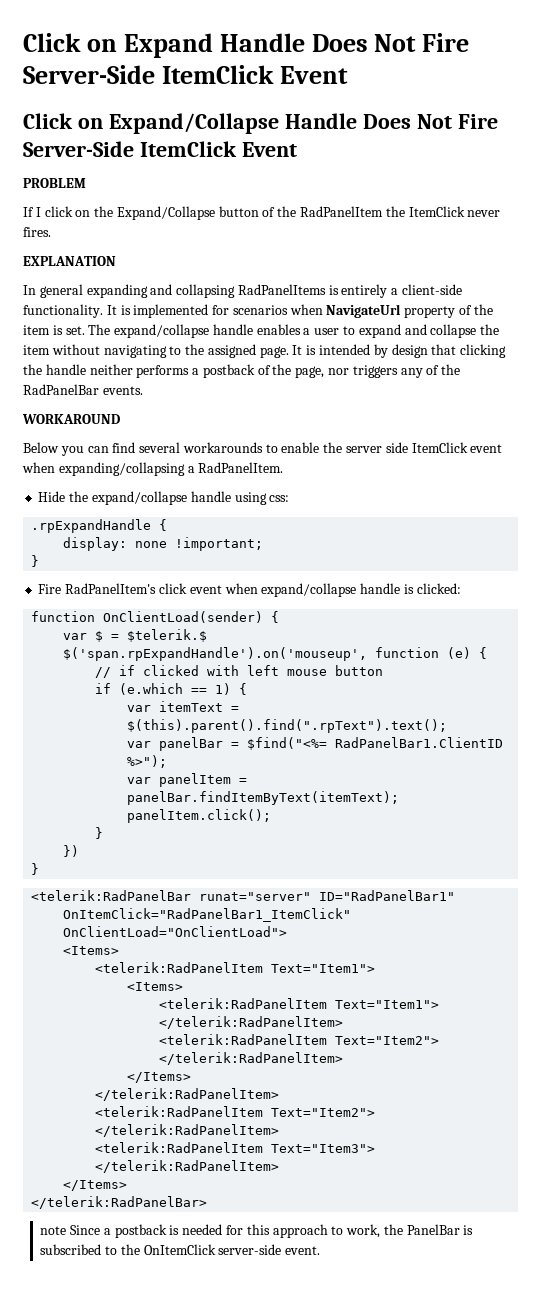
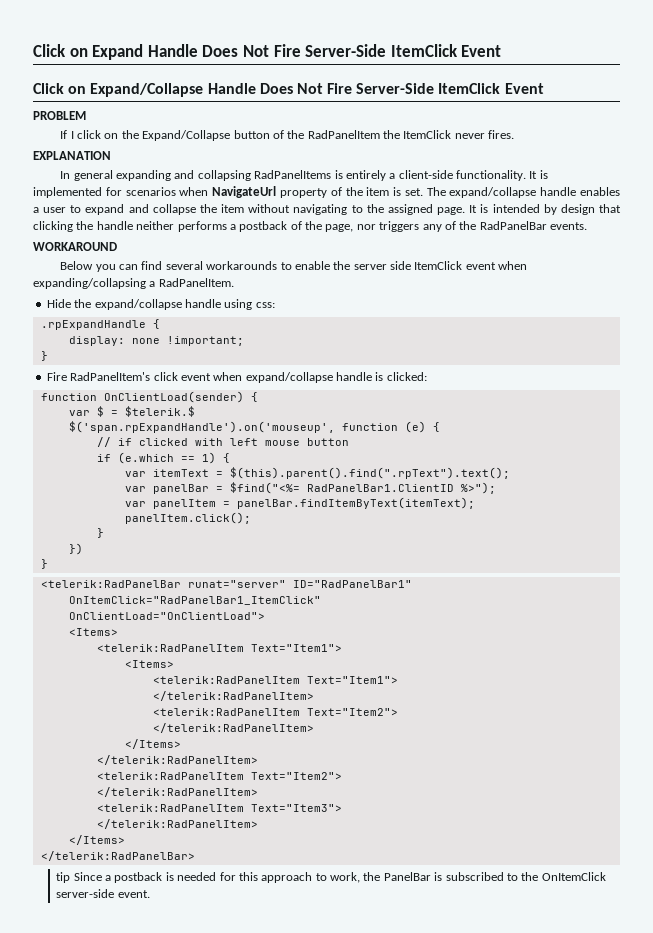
[40,1226,67,1235] note -> [56,872,71,883] tip

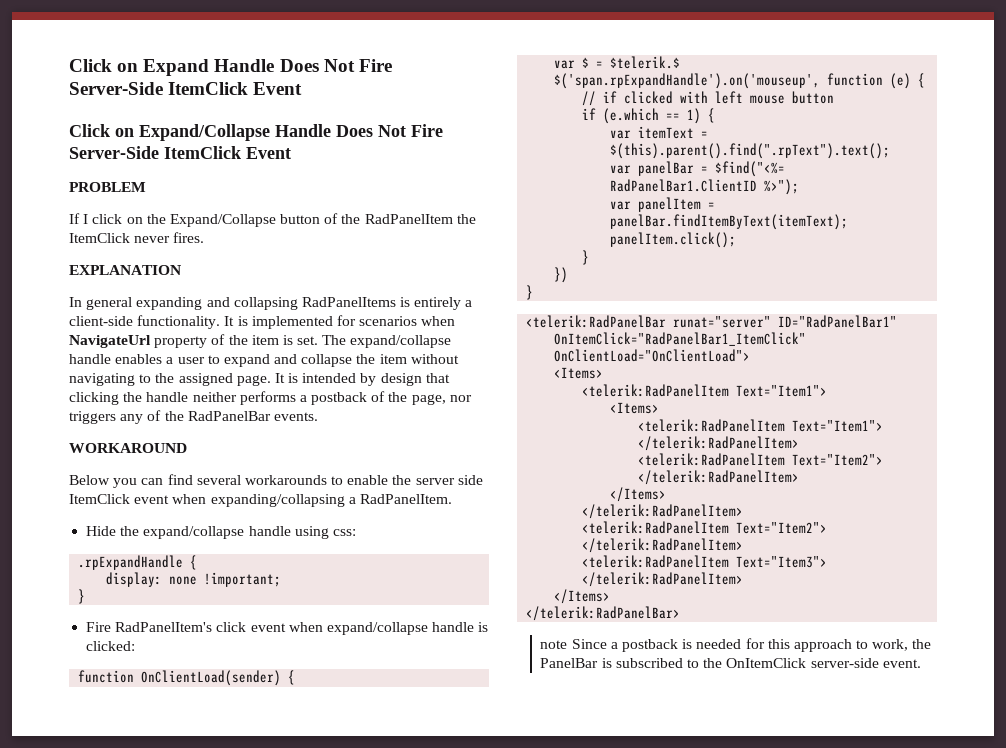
[56,872,71,883] tip -> [540,640,568,649] note

